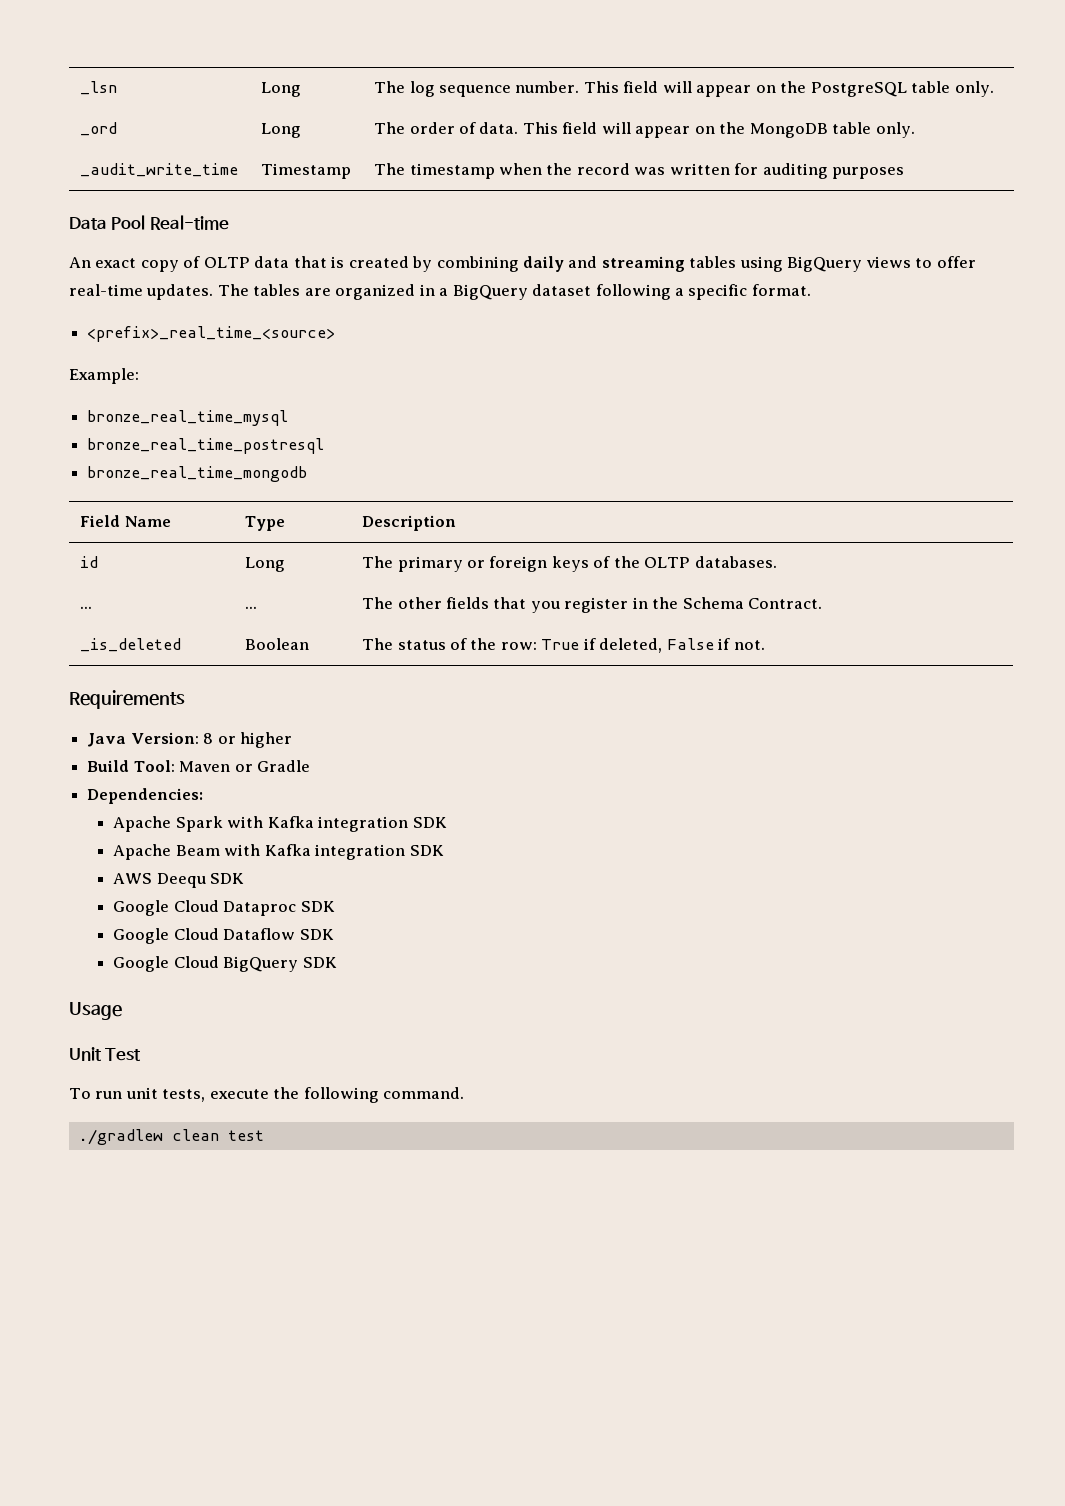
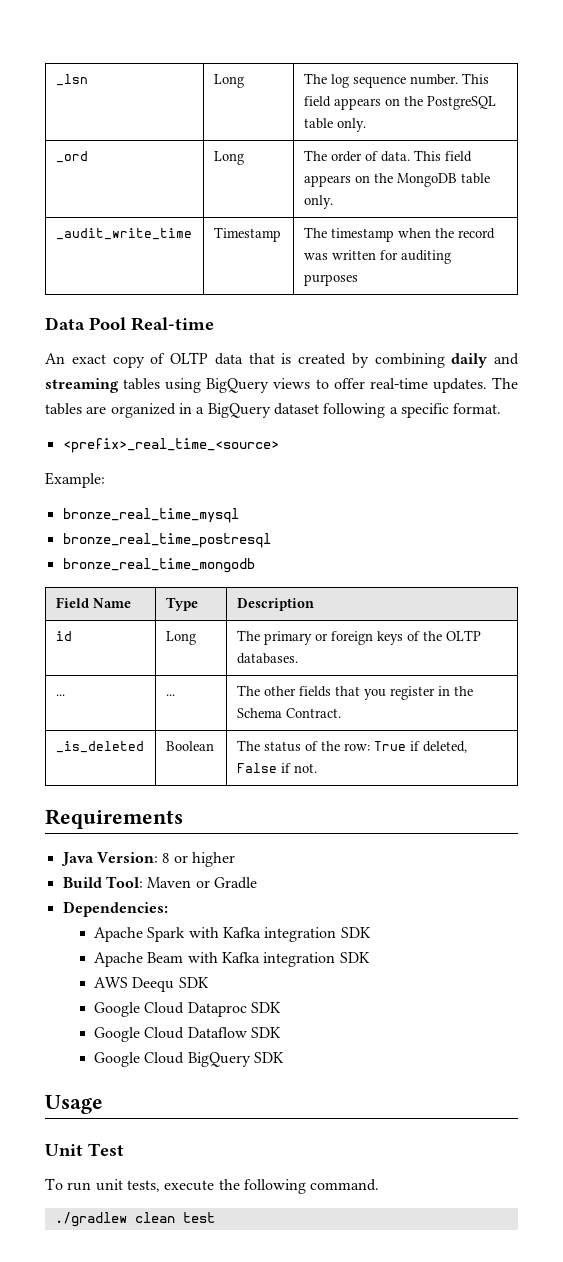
[662,81,752,97] will appear -> [333,98,381,110] appears
[601,122,691,138] will appear -> [303,175,351,187] appears

